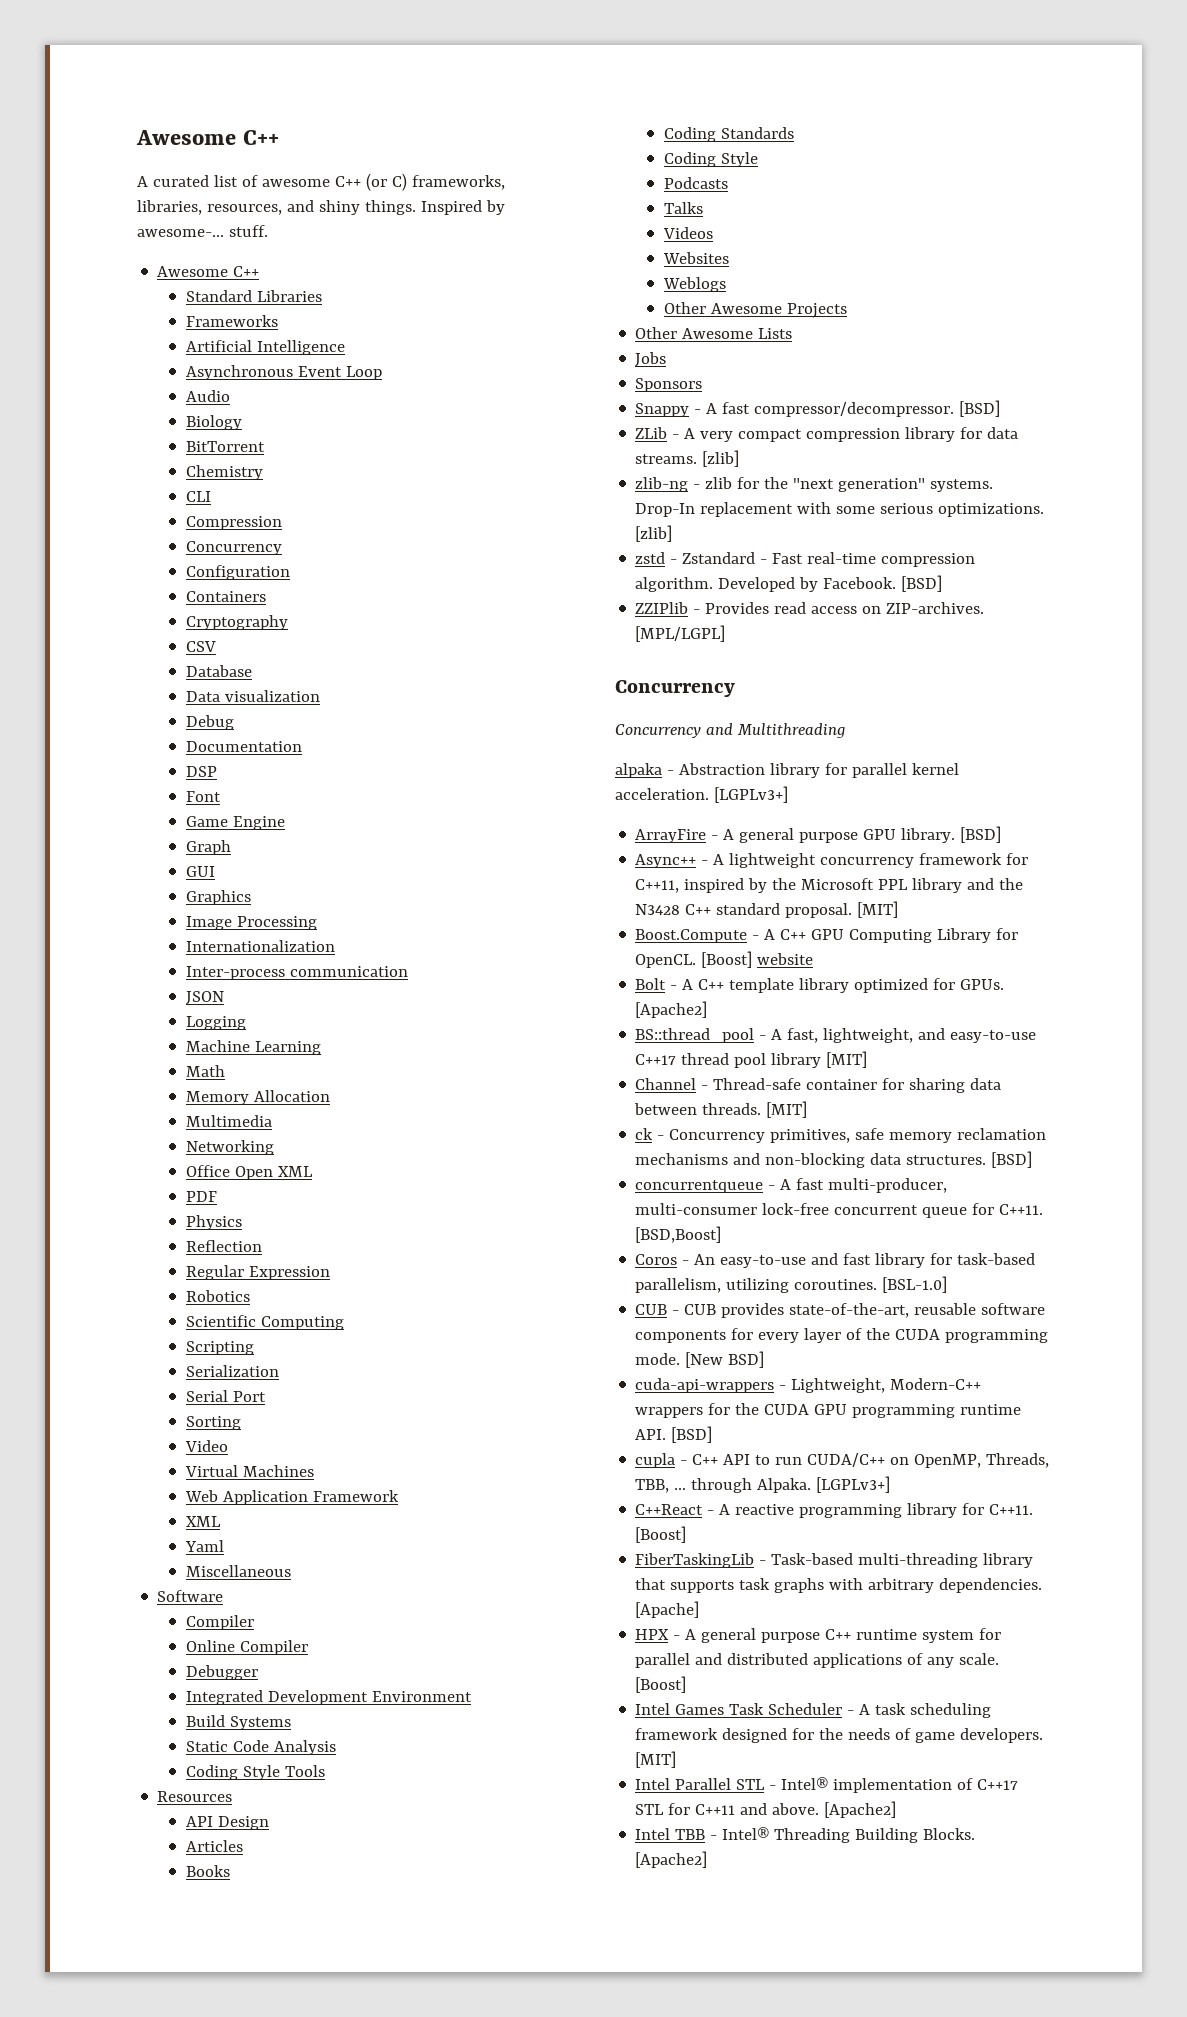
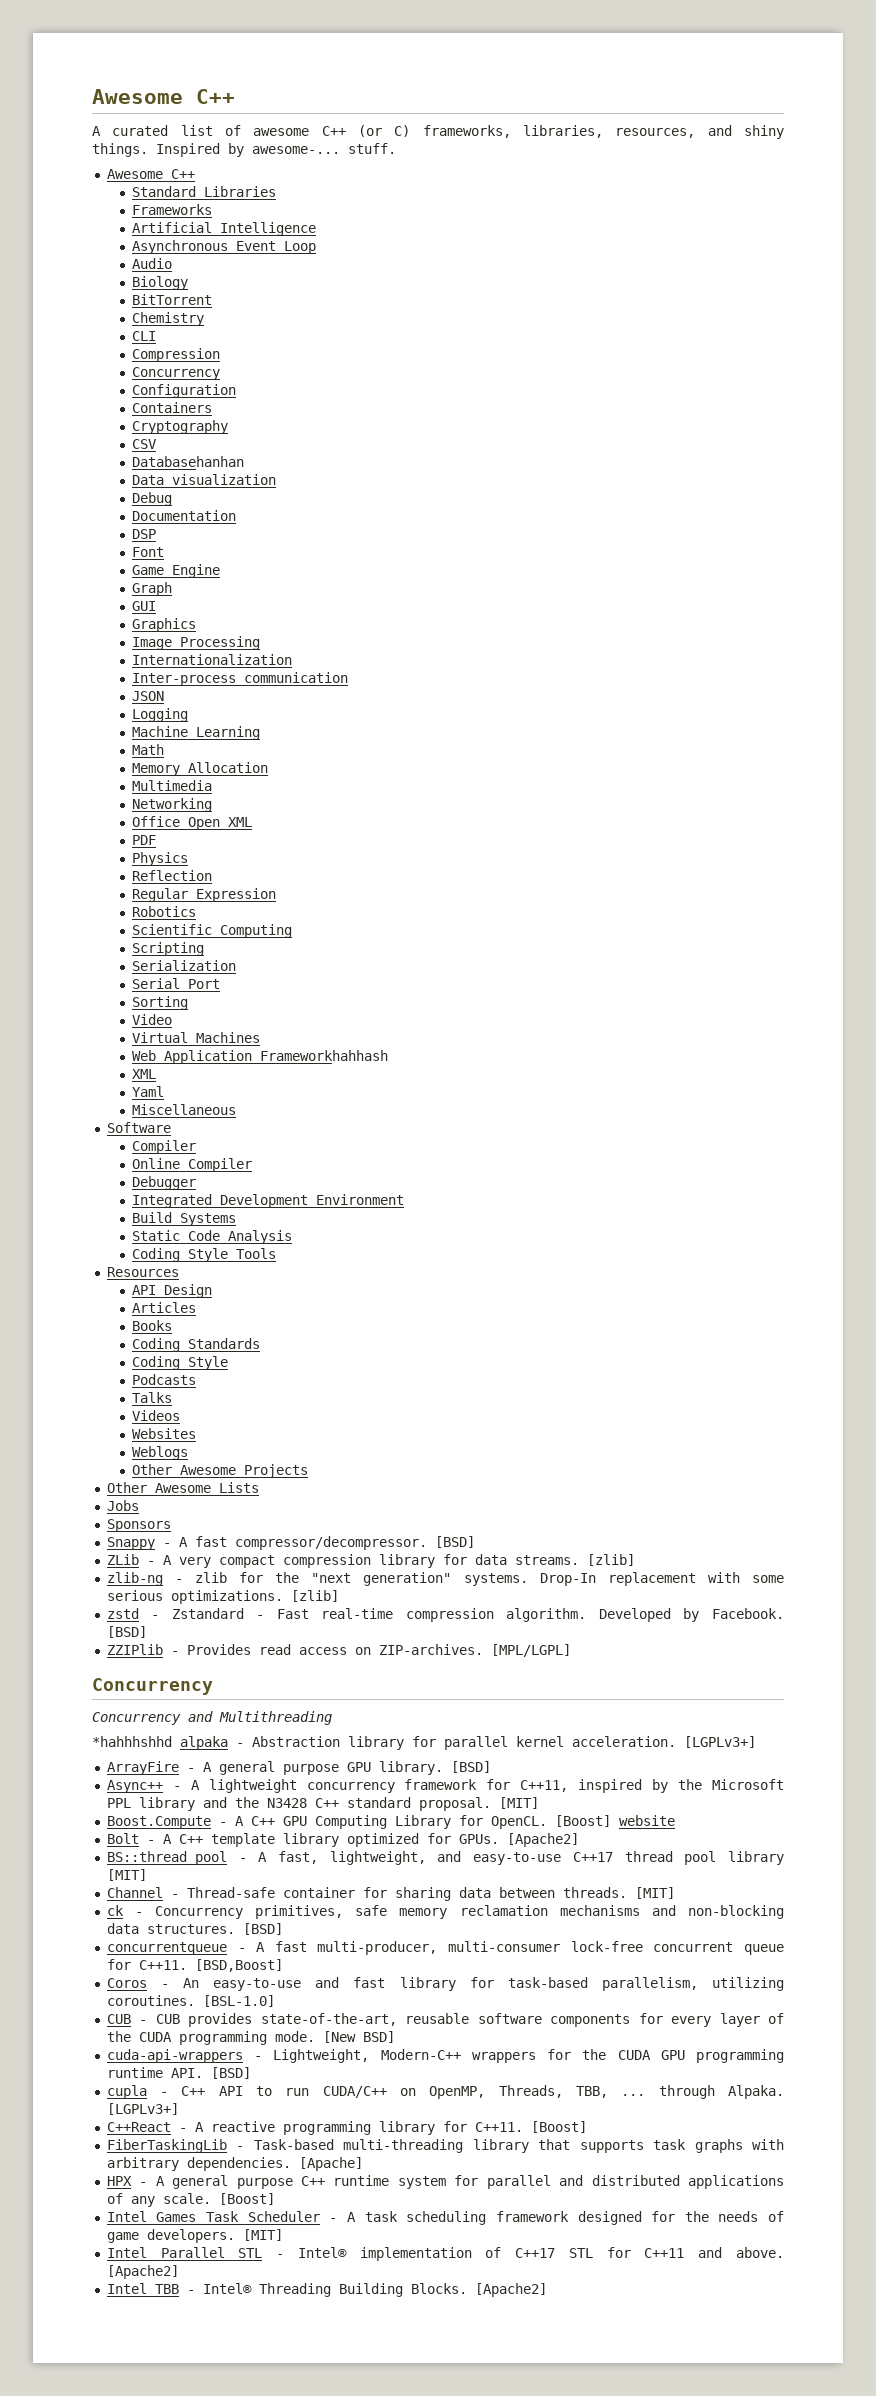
[185,665,252,677] Database -> [132,456,245,467] Databasehanhan
[312,1490,399,1502] Framework -> [260,1050,389,1061] Frameworkhahhash
(845, 730) none -> [92,1736,172,1747] *hahhhshhd

